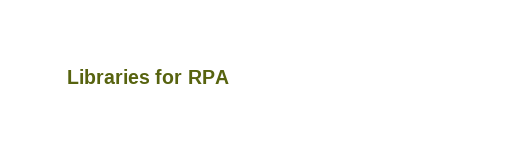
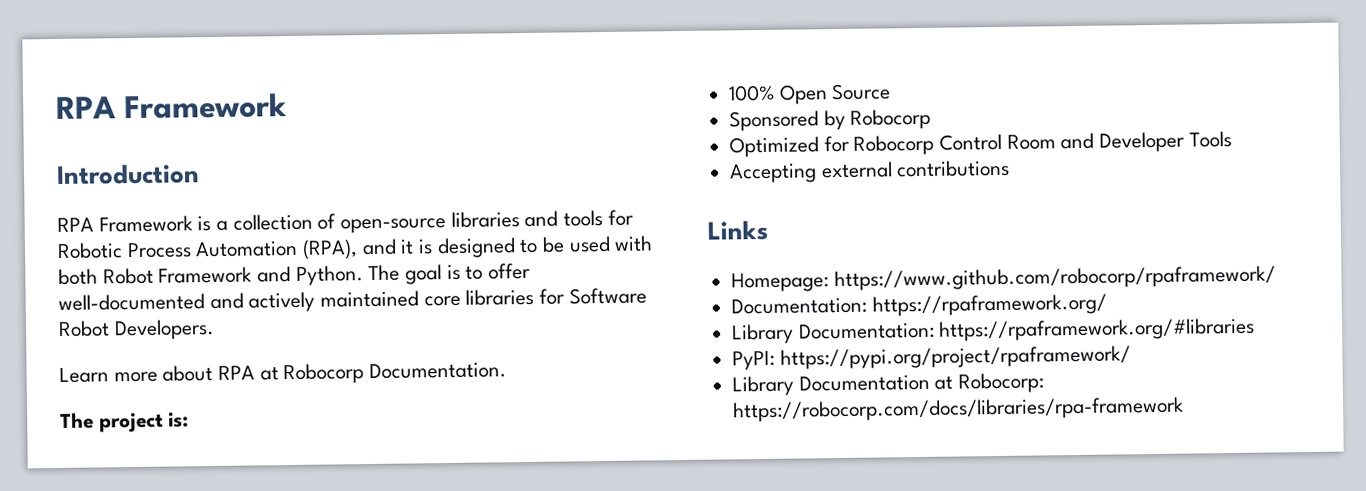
[67,69,229,84] Libraries for RPA -> [56,93,287,120] [56,163,200,185] [57,209,634,234] [57,235,654,260] [58,262,532,286] [58,287,647,313] [58,318,215,341] [59,362,508,385] [60,412,190,433] [728,83,892,105] [729,108,932,132] [729,131,1232,158] [729,159,1011,184] [707,219,768,241] [731,265,1276,293] [731,293,1107,317] [732,317,1256,345] [732,345,1131,371] [732,372,1045,397] [733,396,1185,423] RPA Framework // Introduction // RPA Framework is a collection of open-source libraries and tools for Robotic Process Automation (RPA), and it is designed to be used with both Robot Framework and Python. The goal is to offer well-documented and actively maintained core libraries for Software Robot Developers. // Learn more about RPA at Robocorp Documentation. // The project is: // 100% Open Source // Sponsored by Robocorp // Optimized for Robocorp Control Room and Developer Tools // Accepting external contributions // Links // Homepage: https://www.github.com/robocorp/rpaframework/ // Documentation: https://rpaframework.org/ // Library Documentation: https://rpaframework.org/#libraries // PyPI: https://pypi.org/project/rpaframework/ // Library Documentation at Robocorp: https://robocorp.com/docs/libraries/rpa-framework

